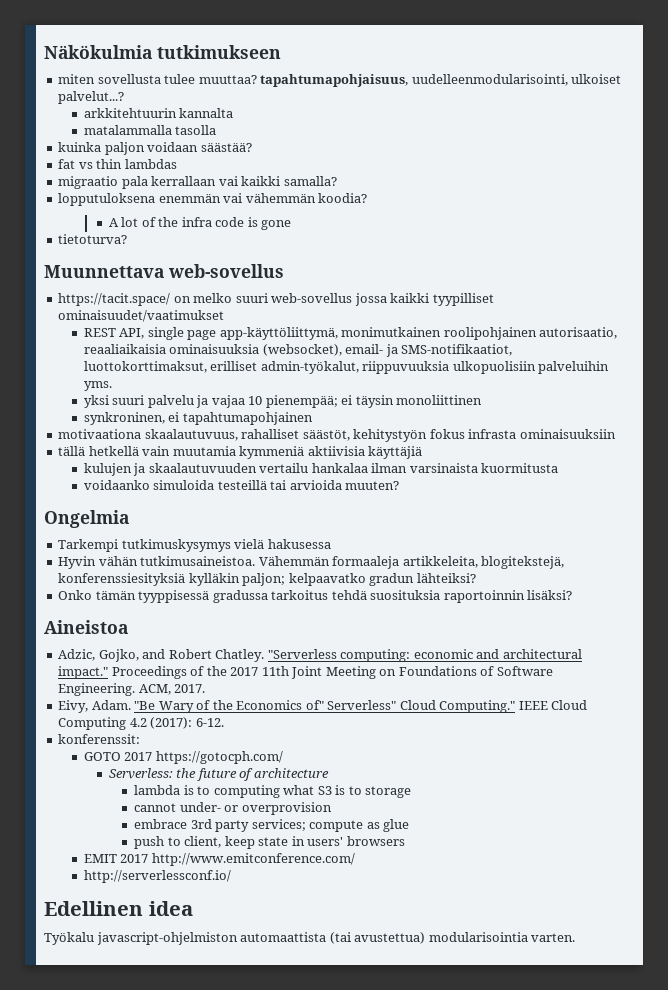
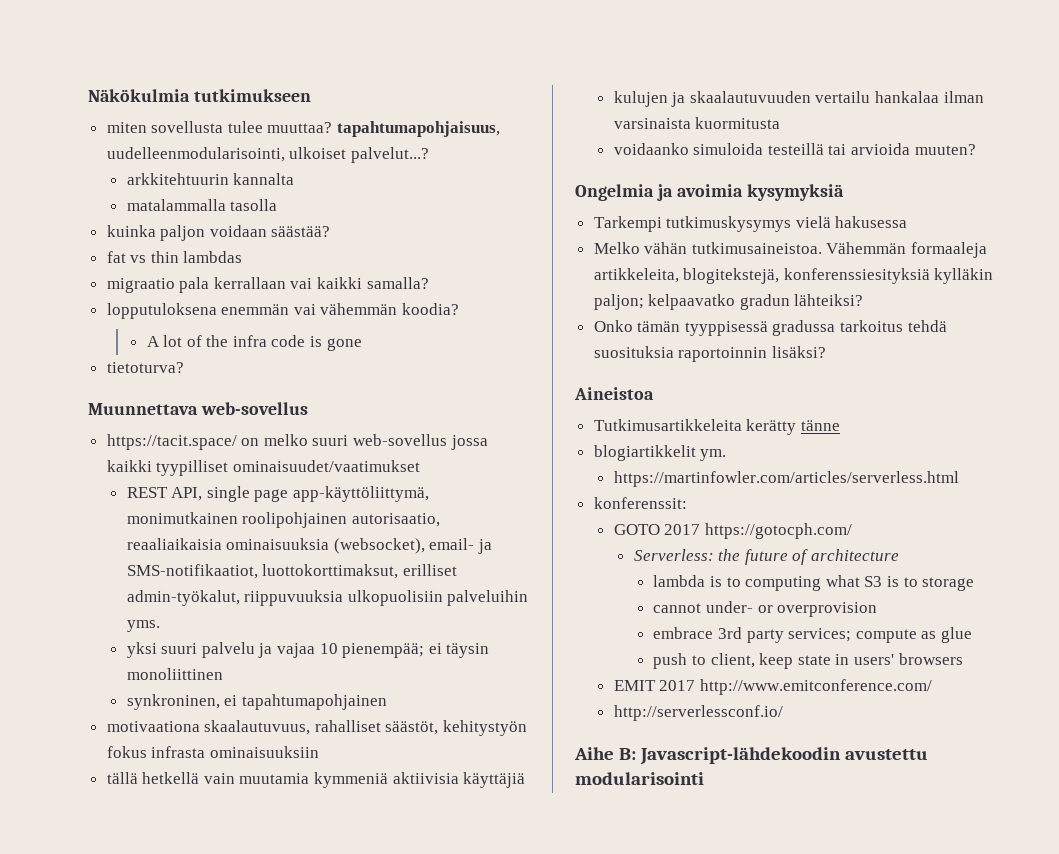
(129, 519) none -> [656,184,844,201] ja avoimia kysymyksiä
[58,556,97,569] Hyvin -> [593,242,640,254] Melko
[58,649,582,662] [58,666,553,679] [58,683,206,696] [58,700,588,713] [58,717,224,730] Adzic, Gojko, and Robert Chatley. "Serverless computing: economic and architectural impact." Proceedings of the 2017 11th Joint Meeting on Foundations of Software Engineering. ACM, 2017. // Eivy, Adam. "Be Wary of the Economics of" Serverless" Cloud Computing." IEEE Cloud Computing 4.2 (2017): 6-12. -> [593,419,840,435] [593,445,727,461] [613,471,959,487] Tutkimusartikkeleita kerätty tänne // blogiartikkelit ym. // https://martinfowler.com/articles/serverless.html
[44,901,193,916] [44,932,576,945] Edellinen idea // Työkalu javascript-ohjelmiston automaattista (tai avustettua) modularisointia varten. -> [574,747,929,765] [575,772,704,785] Aihe B: Javascript-lähdekoodin avustettu modularisointi

